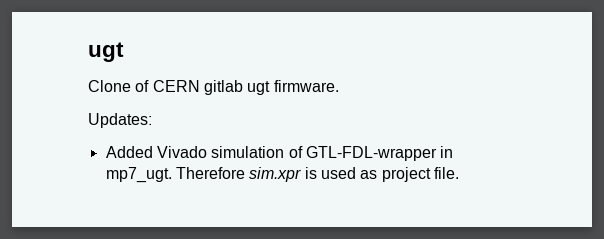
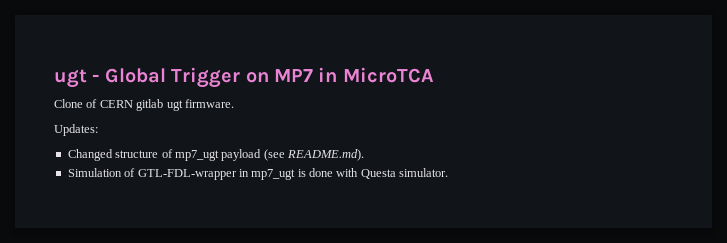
[88,42,124,62] ugt -> [54,67,434,88] ugt - Global Trigger on MP7 in MicroTCA
[105,146,454,161] [105,167,459,183] Added Vivado simulation of GTL-FDL-wrapper in mp7_ugt. Therefore sim.xpr is used as project file. -> [67,149,364,161] [67,168,449,180] Changed structure of mp7_ugt payload (see README.md). // Simulation of GTL-FDL-wrapper in mp7_ugt is done with Questa simulator.

